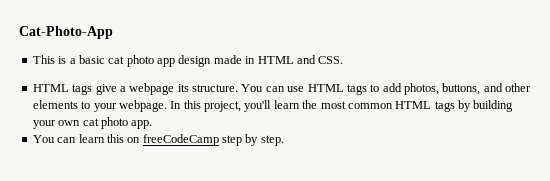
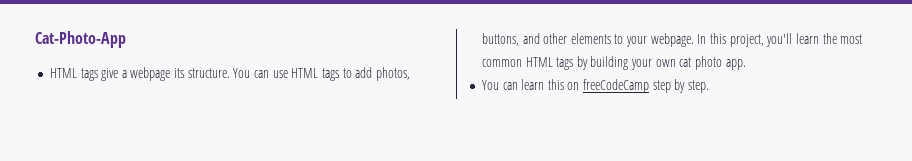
[32,55,344,67] // This is a basic cat photo app design made in HTML and CSS. -> (126, 39) none

